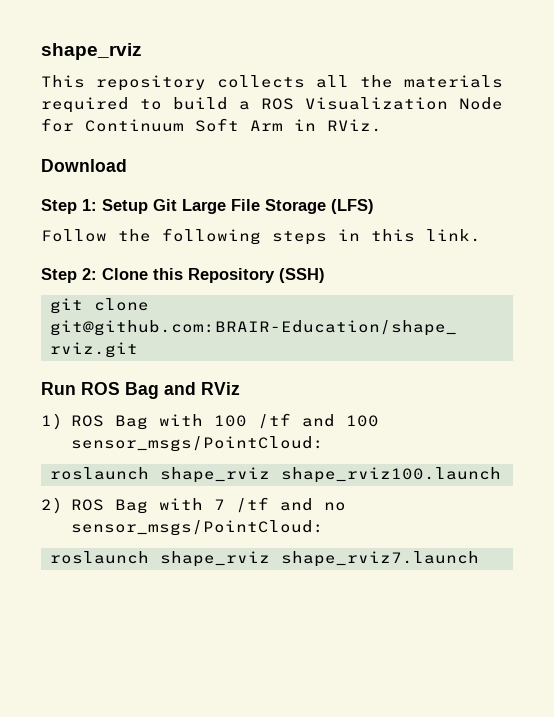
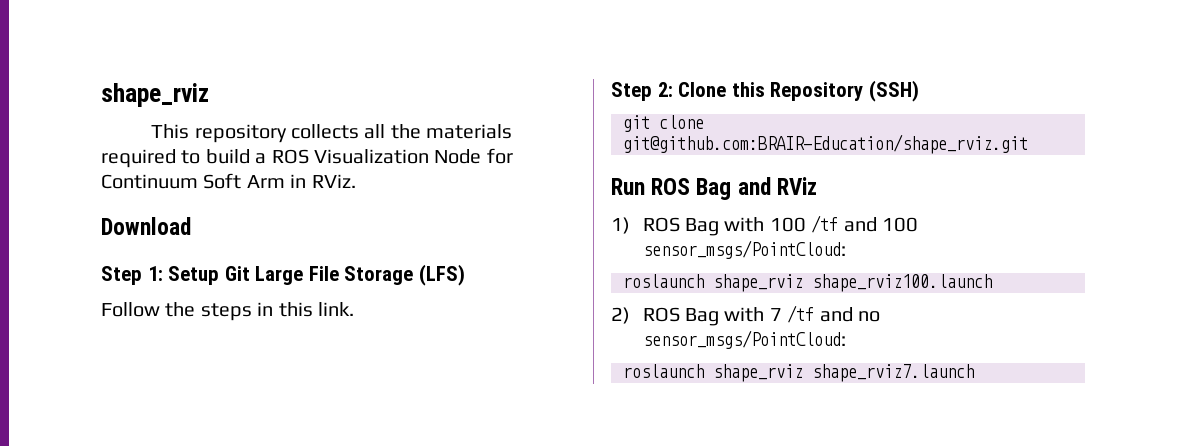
[162,228,261,245] following -> (196, 309) none

